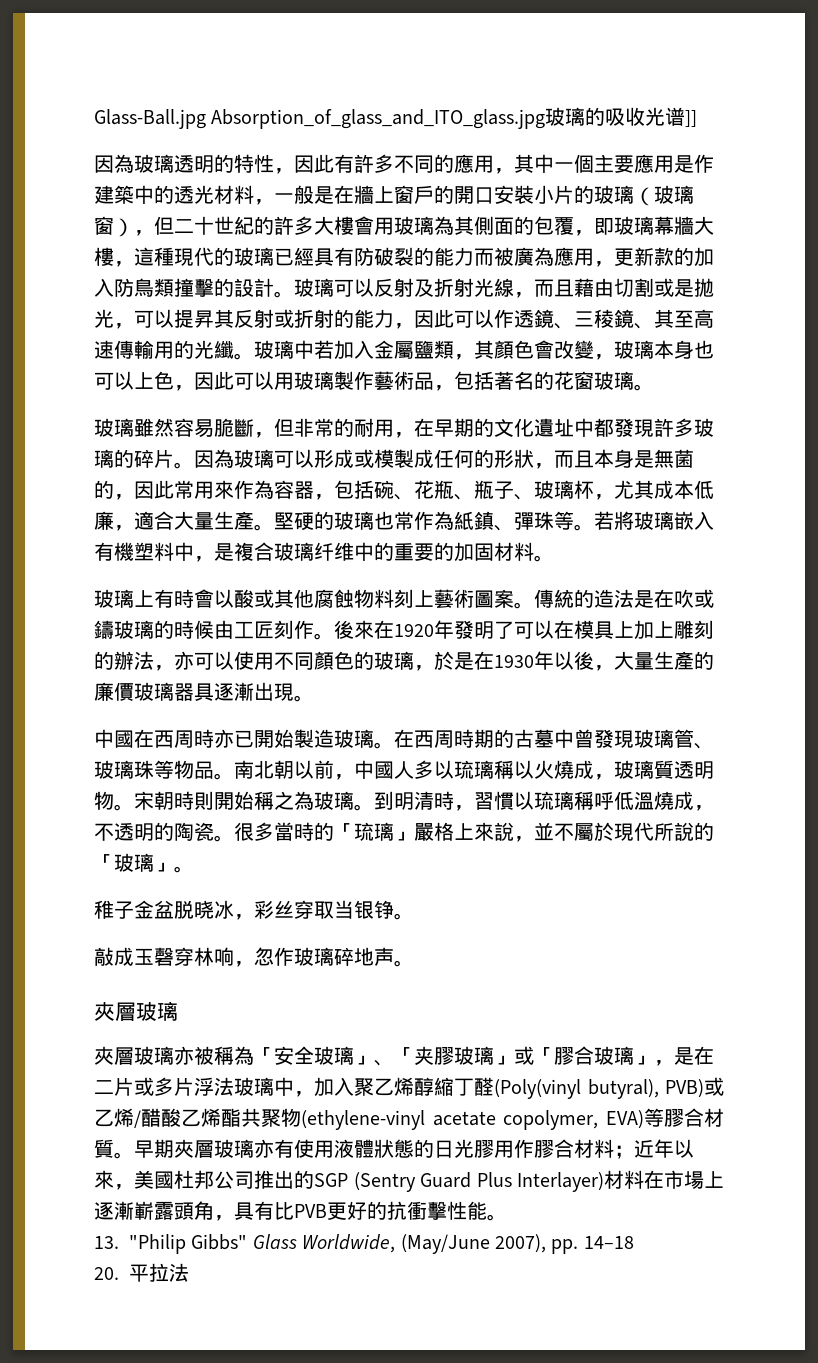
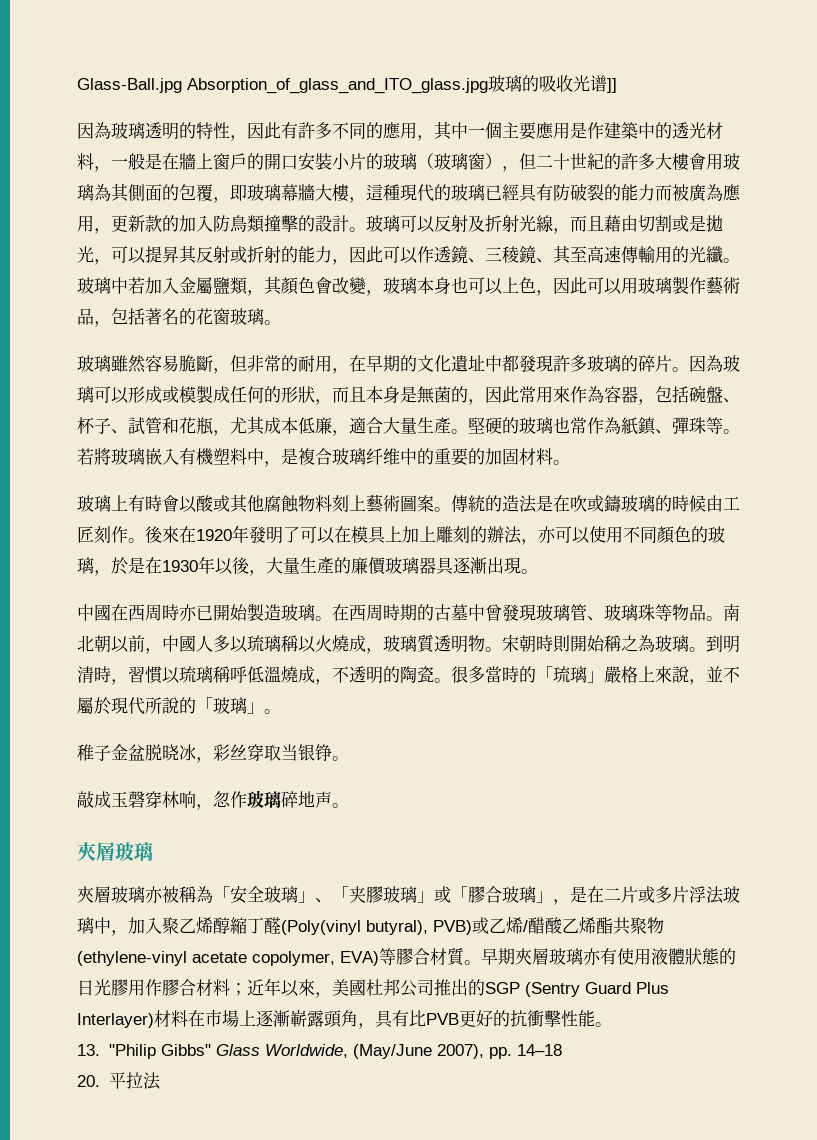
[394,480,594,500] 、花瓶、瓶子、玻璃杯 -> [706,386,740,403] [77,417,213,435] 盤、杯子、試管和花瓶

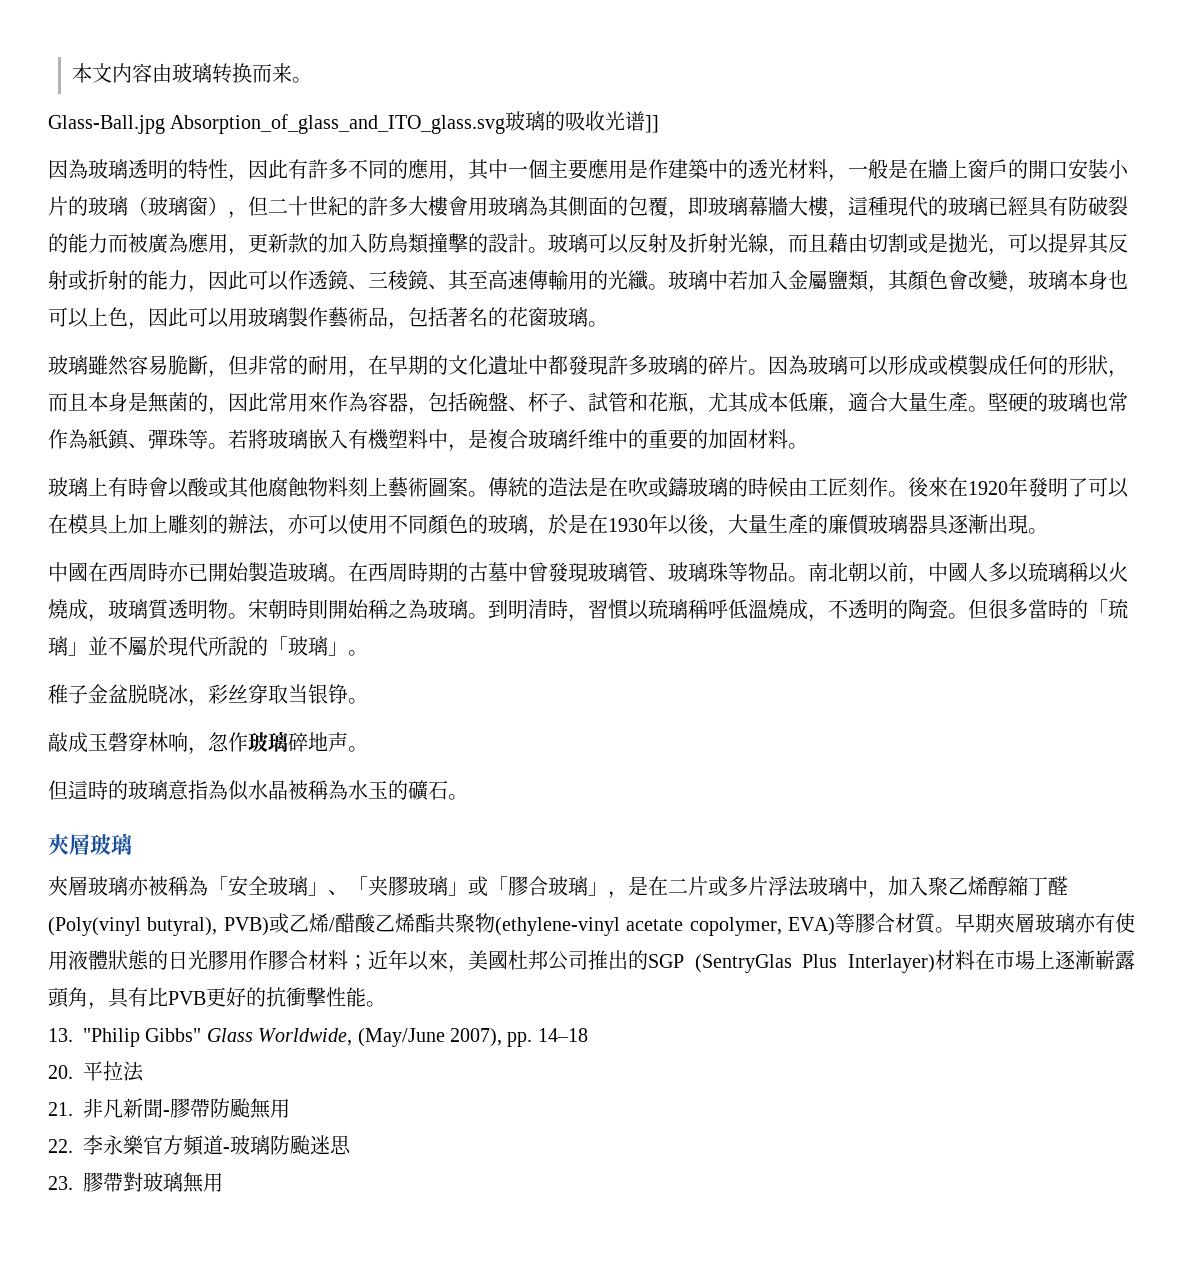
[77,78,488,94] Glass-Ball.jpg Absorption_of_glass_and_ITO_glass.jpg -> [71,63,312,84] [48,114,506,134] 本文内容由玻璃转换而来。 // Glass-Ball.jpg Absorption_of_glass_and_ITO_glass.svg
(451, 680) none -> [968,599,988,619] 但
[604,666,706,685] 嚴格上來說， -> (88, 649) none
(349, 805) none -> [48,780,468,801] // 但這時的玻璃意指為似水晶被稱為水玉的礦石。
[525,982,631,997] (Sentry Guard -> [694,954,792,973] (SentryGlas
(161, 1081) none -> [48,1098,290,1119] [48,1135,351,1156] [48,1172,223,1193] // 21.非凡新聞-膠帶防颱無用 // 22.李永樂官方頻道-玻璃防颱迷思 // 23.膠帶對玻璃無用

